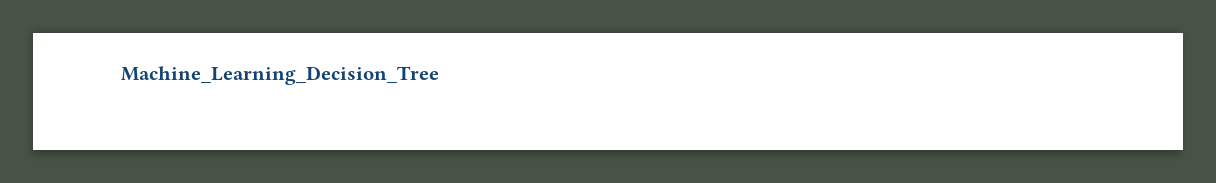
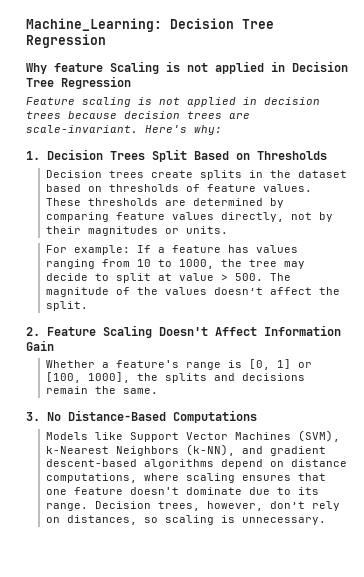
[121,66,439,85] Machine_Learning_Decision_Tree -> [26,18,274,32] [26,34,106,48] [26,61,348,74] [26,76,131,89] [26,97,320,107] [26,111,250,119] [26,125,222,135] [26,149,327,162] [46,170,348,180] [46,184,313,192] [46,198,285,208] [46,212,334,222] [46,226,229,236] [46,245,299,255] [46,259,306,269] [46,273,292,283] [46,287,341,297] [46,301,89,311] [26,325,341,338] [26,340,54,351] [46,359,313,370] [46,372,306,383] [46,386,159,394] [26,410,257,423] [46,430,341,442] [46,444,327,456] [46,459,348,469] [46,473,327,483] [46,487,320,495] [46,501,341,511] [46,515,327,525] Machine_Learning: Decision Tree Regression // Why feature Scaling is not applied in Decision Tree Regression // Feature scaling is not applied in decision trees because decision trees are scale-invariant. Here's why: // 1. Decision Trees Split Based on Thresholds // Decision trees create splits in the dataset based on thresholds of feature values. These thresholds are determined by comparing feature values directly, not by their magnitudes or units. // For example: If a feature has values ranging from 10 to 1000, the tree may decide to split at value > 500. The magnitude of the values doesn’t affect the split. // 2. Feature Scaling Doesn't Affect Information Gain // Whether a feature's range is [0, 1] or [100, 1000], the splits and decisions remain the same. // 3. No Distance-Based Computations // Models like Support Vector Machines (SVM), k-Nearest Neighbors (k-NN), and gradient descent-based algorithms depend on distance computations, where scaling ensures that one feature doesn't dominate due to its range. Decision trees, however, don’t rely on distances, so scaling is unnecessary.

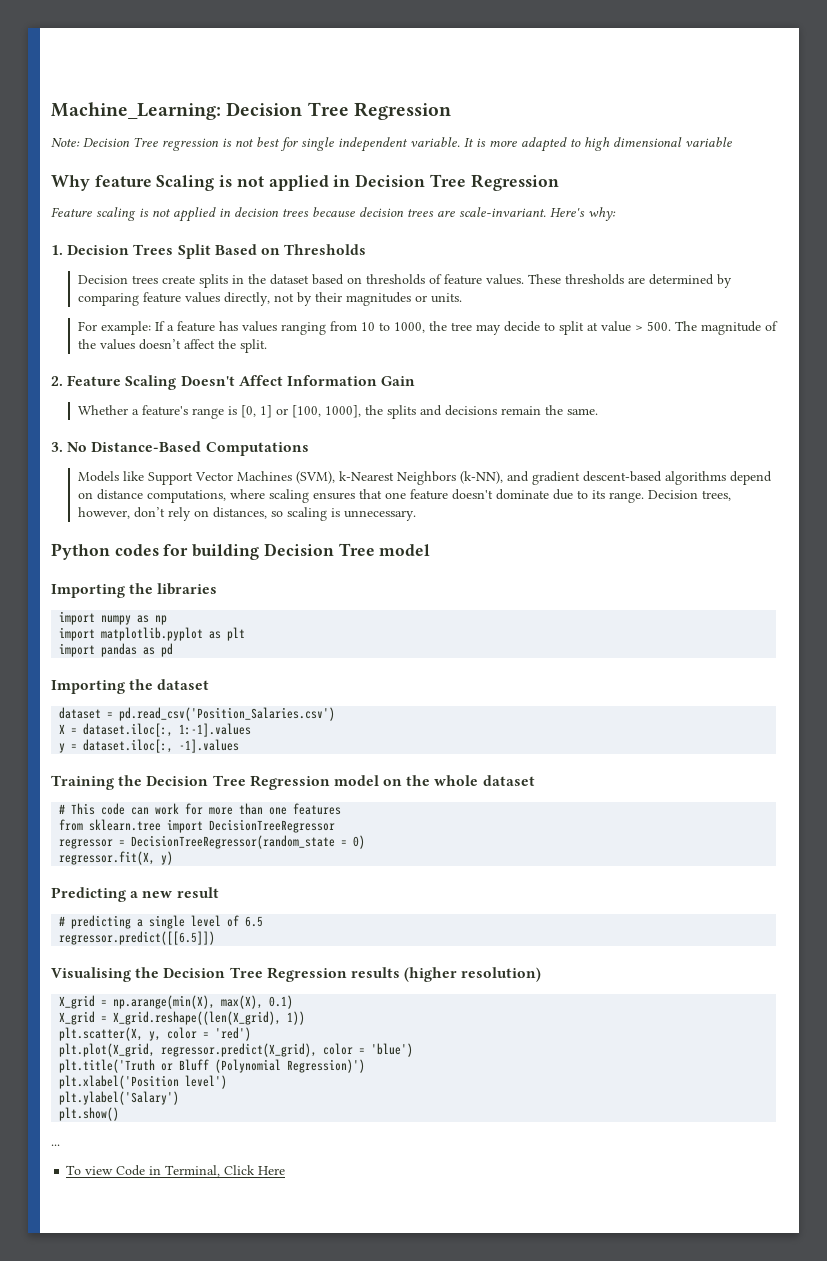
(106, 41) none -> [51,137,732,152] // Note: Decision Tree regression is not best for single independent variable. It is more adapted to high dimensional variable
(327, 521) none -> [51,543,431,560] [51,583,218,598] [59,611,168,625] [59,627,246,641] [59,643,174,657] [51,679,210,694] [59,707,336,721] [59,723,252,737] [59,739,240,753] [51,775,535,790] [59,803,342,815] [59,819,336,833] [59,835,366,849] [59,851,174,865] [51,887,219,902] [59,915,264,929] [59,931,216,945] [51,967,542,982] [59,995,294,1009] [59,1011,306,1025] [59,1027,252,1041] [59,1043,414,1057] [59,1059,366,1073] [59,1075,228,1089] [59,1091,180,1105] [59,1107,120,1121] [51,1144,60,1146] [66,1165,286,1177] // Python codes for building Decision Tree model // Importing the libraries // import numpy as np // import matplotlib.pyplot as plt // import pandas as pd // Importing the dataset // dataset = pd.read_csv('Position_Salaries.csv') // X = dataset.iloc[:, 1:-1].values // y = dataset.iloc[:, -1].values // Training the Decision Tree Regression model on the whole dataset // # This code can work for more than one features // from sklearn.tree import DecisionTreeRegressor // regressor = DecisionTreeRegressor(random_state = 0) // regressor.fit(X, y) // Predicting a new result // # predicting a single level of 6.5 // regressor.predict([[6.5]]) // Visualising the Decision Tree Regression results (higher resolution) // X_grid = np.arange(min(X), max(X), 0.1) // X_grid = X_grid.reshape((len(X_grid), 1)) // plt.scatter(X, y, color = 'red') // plt.plot(X_grid, regressor.predict(X_grid), color = 'blue') // plt.title('Truth or Bluff (Polynomial Regression)') // plt.xlabel('Position level') // plt.ylabel('Salary') // plt.show() // ... // To view Code in Terminal, Click Here

